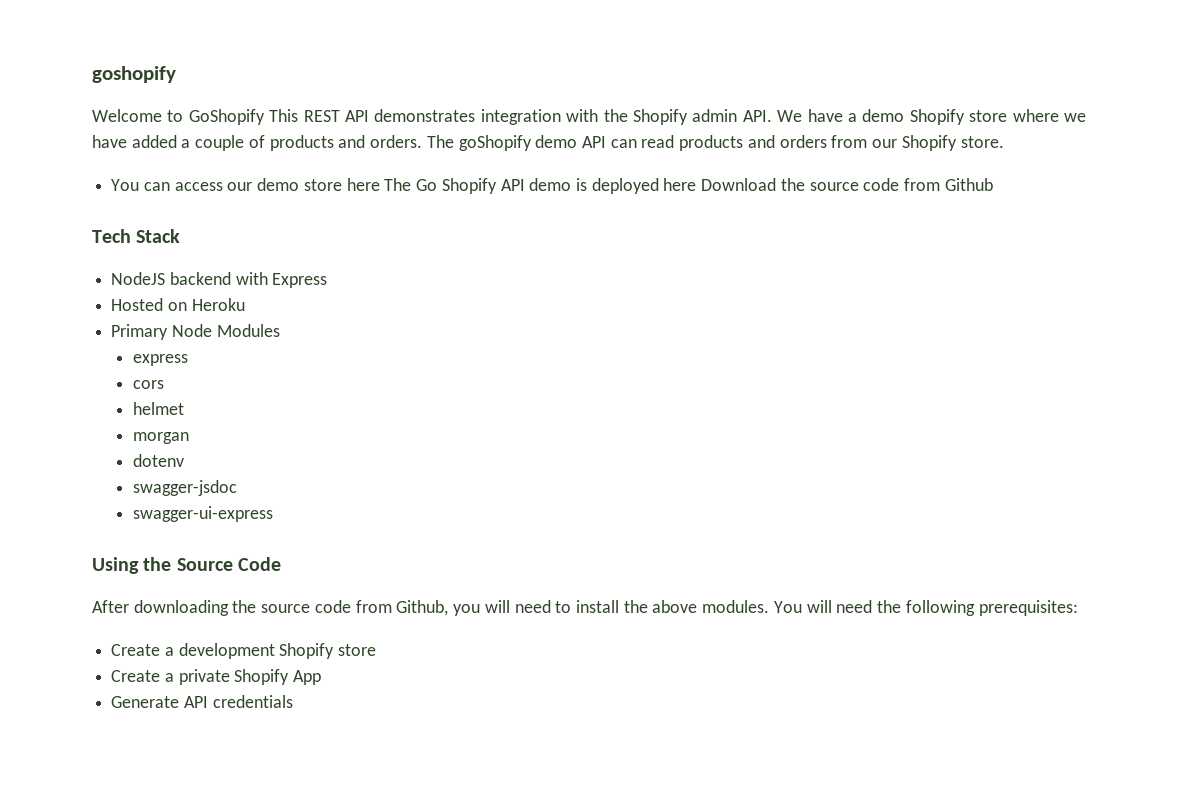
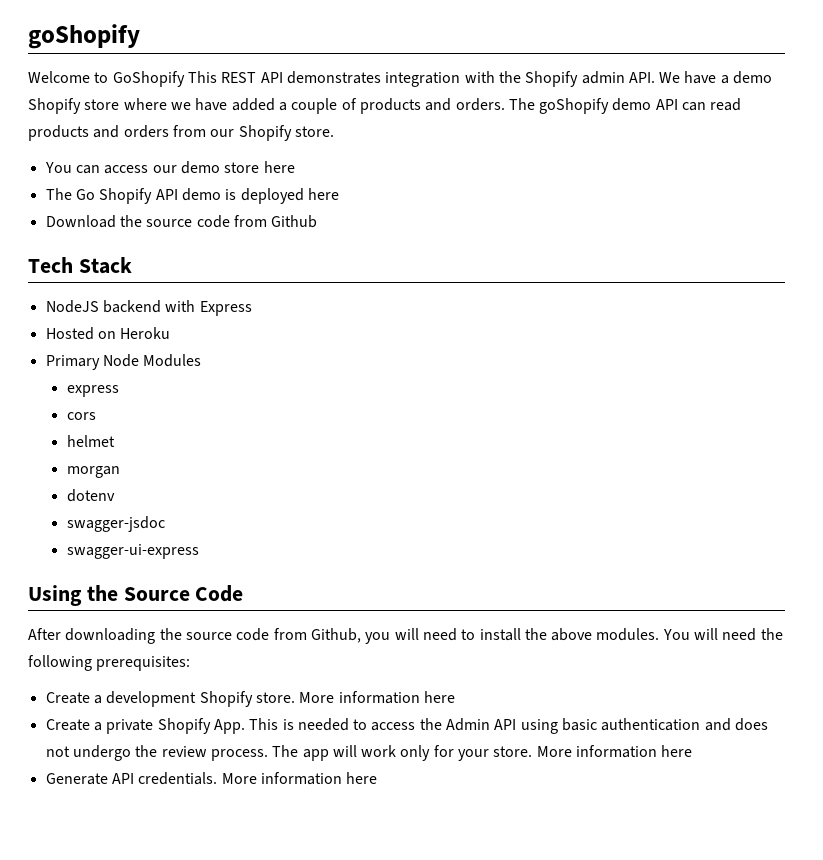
[92,66,176,83] goshopify -> [28,24,140,49] goShopify
(380, 184) none -> (295, 167) //
(697, 184) none -> (339, 194) //
[338,644,377,656] store -> [255,691,455,704] store. More information here
[293,670,322,685] [111,695,293,708] App // Generate API credentials -> [213,718,769,734] [45,745,693,761] [45,772,378,785] App. This is needed to access the Admin API using basic authentication and does not undergo the review process. The app will work only for your store. More information here // Generate API credentials. More information here

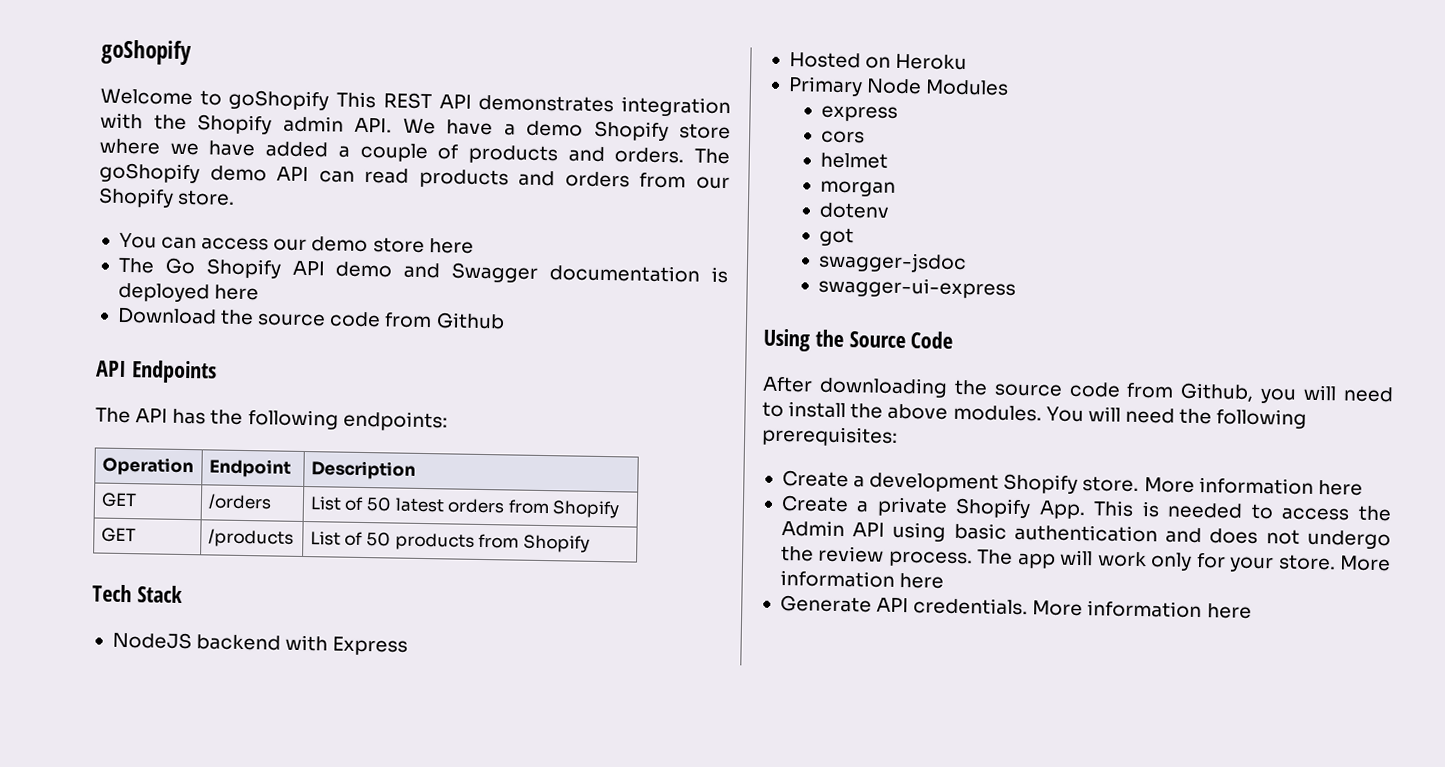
[112,71,185,87] GoShopify -> [228,89,330,111] goShopify
(221, 194) none -> [403,262,701,283] and Swagger documentation
(318, 221) none -> [96,360,217,384] [95,407,448,432] [101,456,194,477] [208,458,291,478] [310,460,416,480] [100,492,137,508] [207,493,272,511] [309,496,621,519] [100,527,136,543] [207,528,294,548] [309,531,590,553] // API Endpoints // The API has the following endpoints: // Operation | Endpoint | Description // GET | /orders | List of 50 latest orders from Shopify // GET | /products | List of 50 products from Shopify
(115, 495) none -> [819,227,855,247] // got

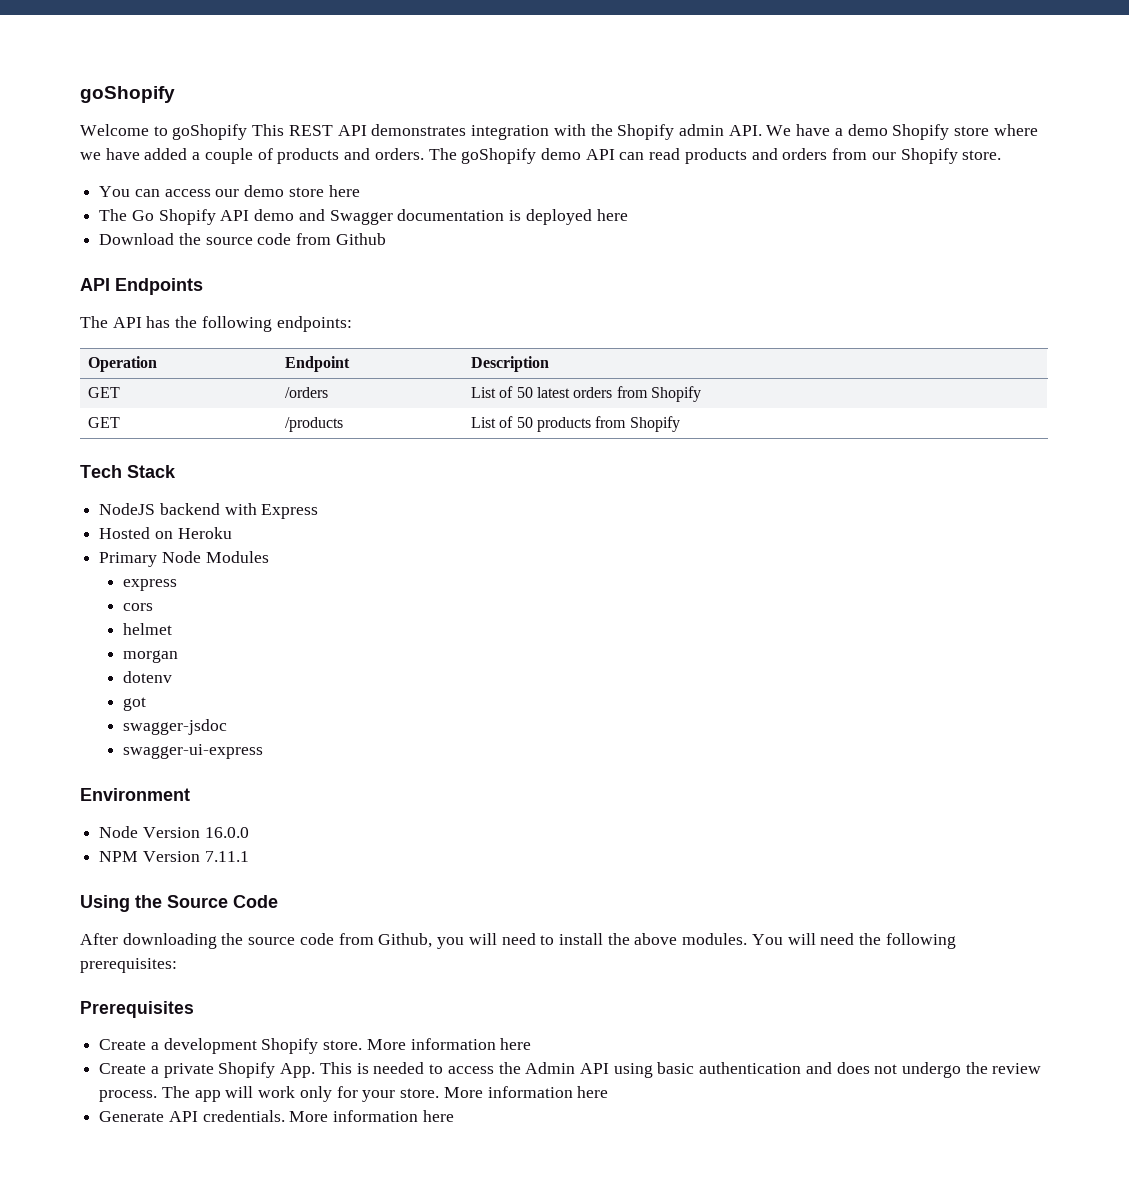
(1017, 287) none -> [80,788,190,801] [99,826,249,838] [99,851,249,862] // Environment // Node Version 16.0.0 // NPM Version 7.11.1
(898, 436) none -> [80,1001,194,1018] // Prerequisites

